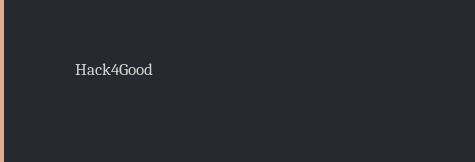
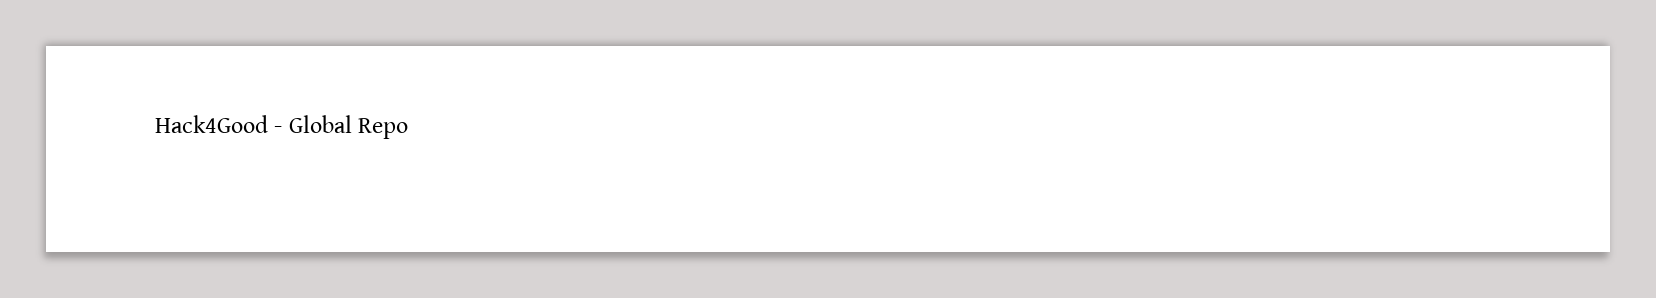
(153, 69) none -> [274,115,409,139] - Global Repo

